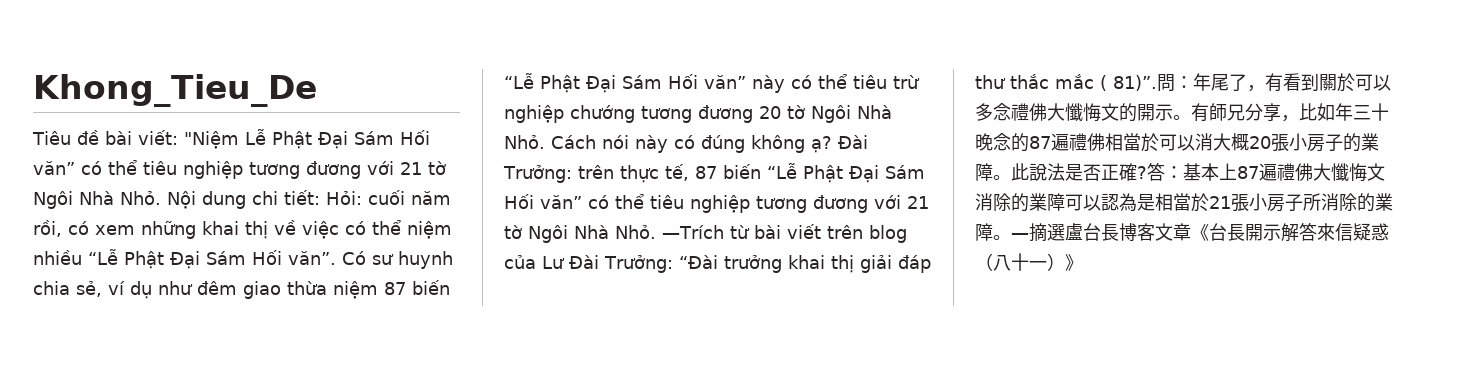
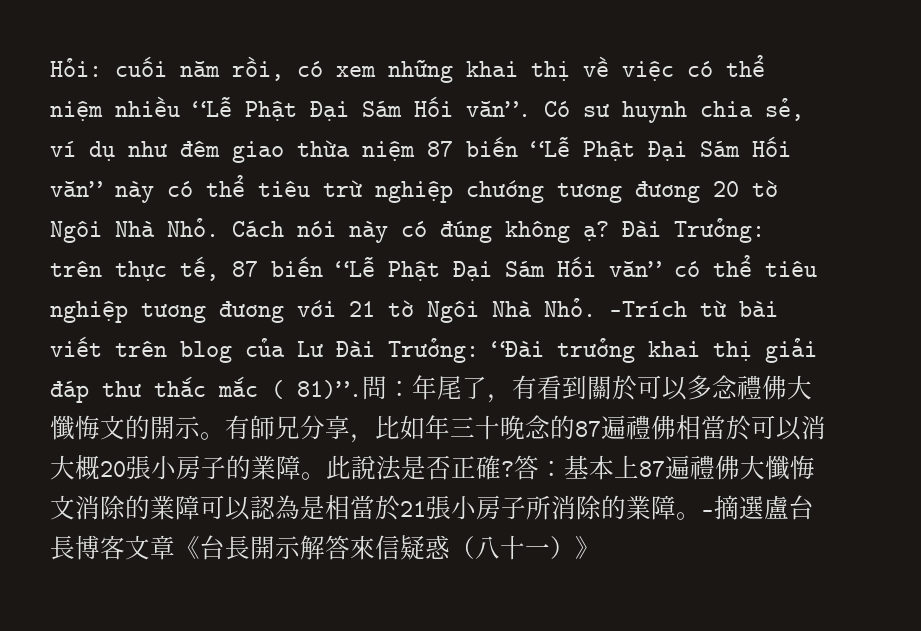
[33,74,317,107] [32,129,430,149] [33,160,446,179] [33,190,320,209] Khong_Tieu_De // Tiêu đề bài viết: "Niệm Lễ Phật Đại Sám Hối văn” có thể tiêu nghiệp tương đương với 21 tờ Ngôi Nhà Nhỏ. Nội dung chi tiết: -> (50, 67) none

